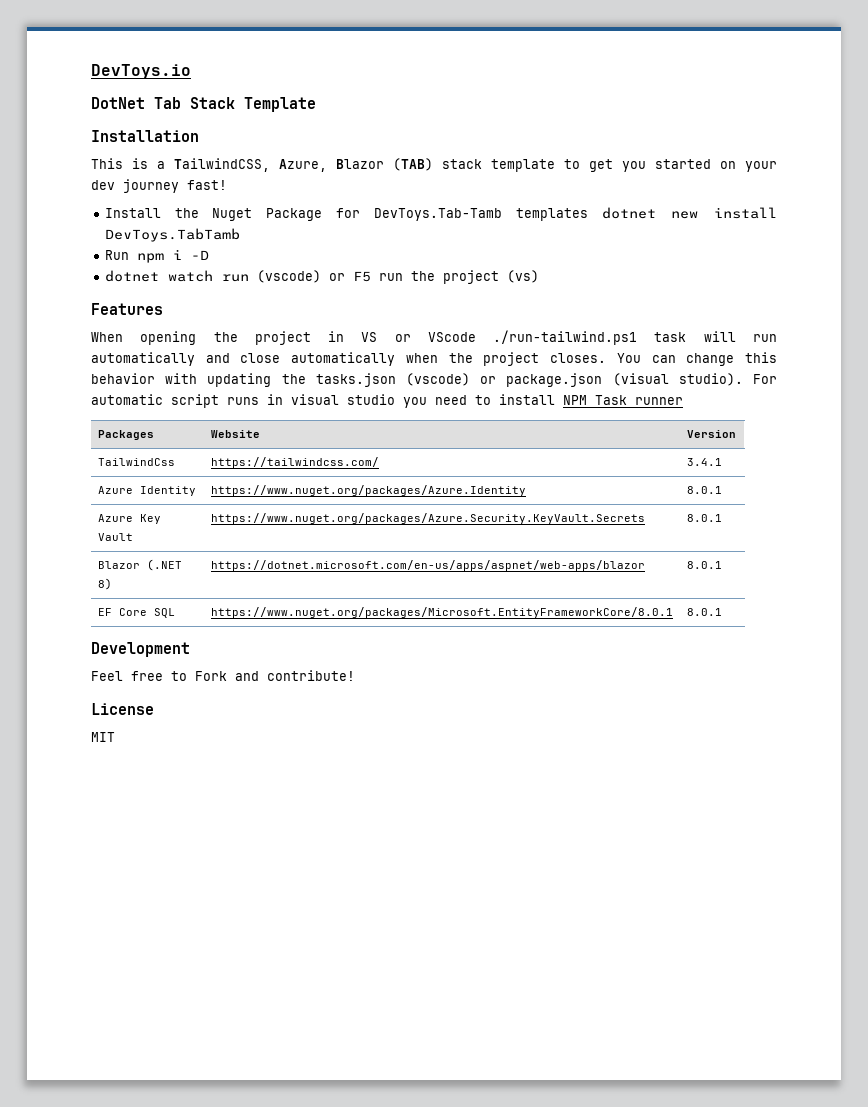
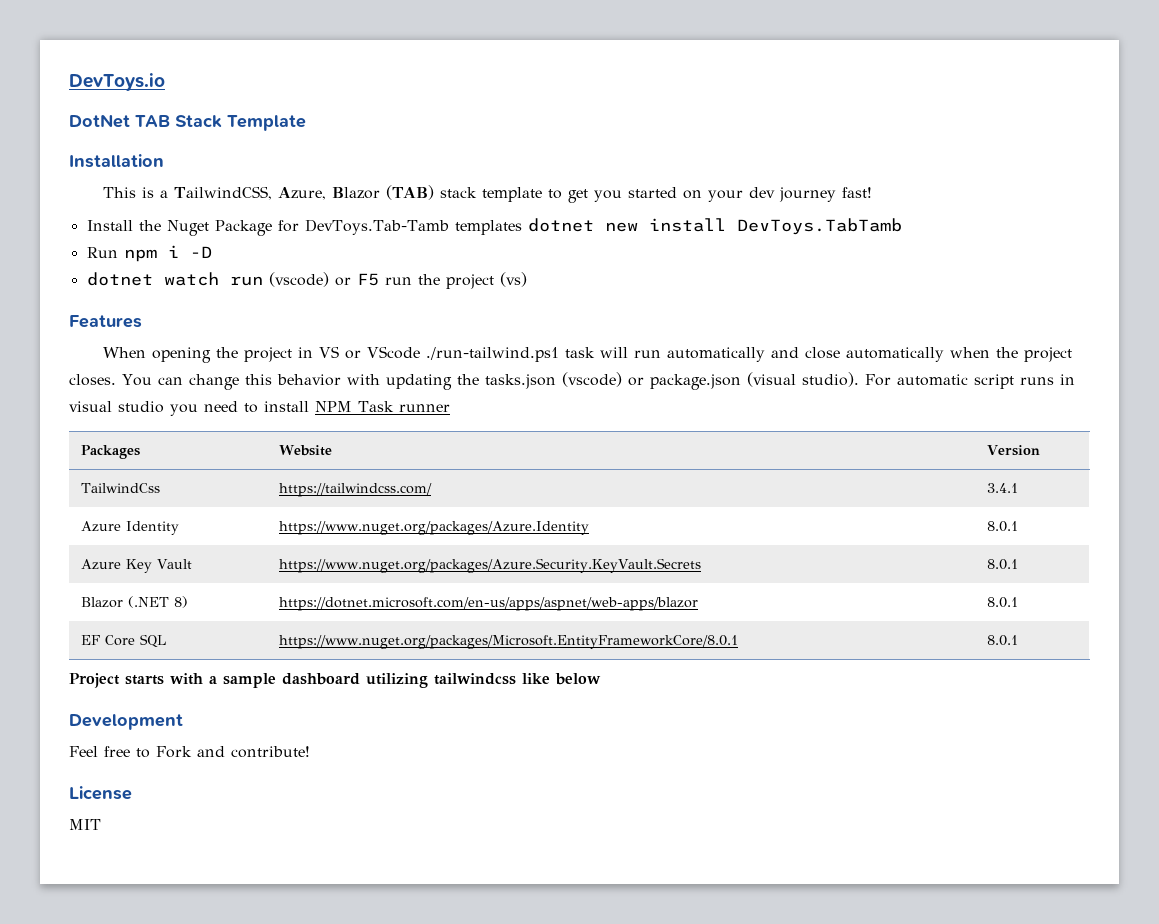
[154,97,181,109] Tab -> [135,115,170,127] TAB
(722, 612) none -> [69,673,601,688] // Project starts with a sample dashboard utilizing tailwindcss like below

